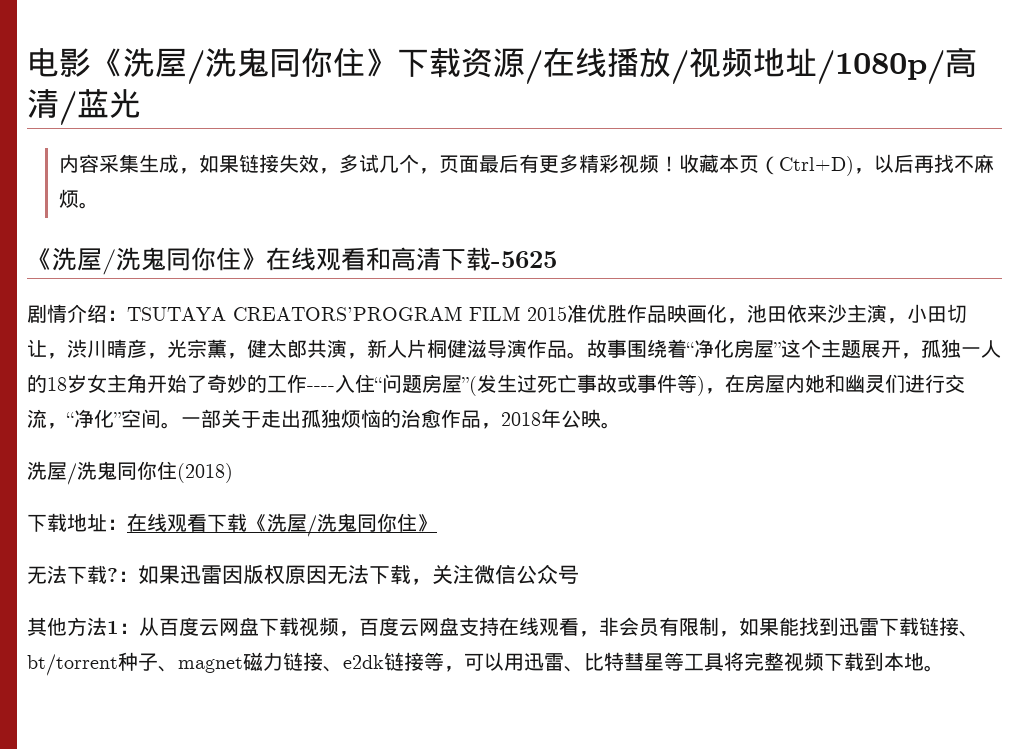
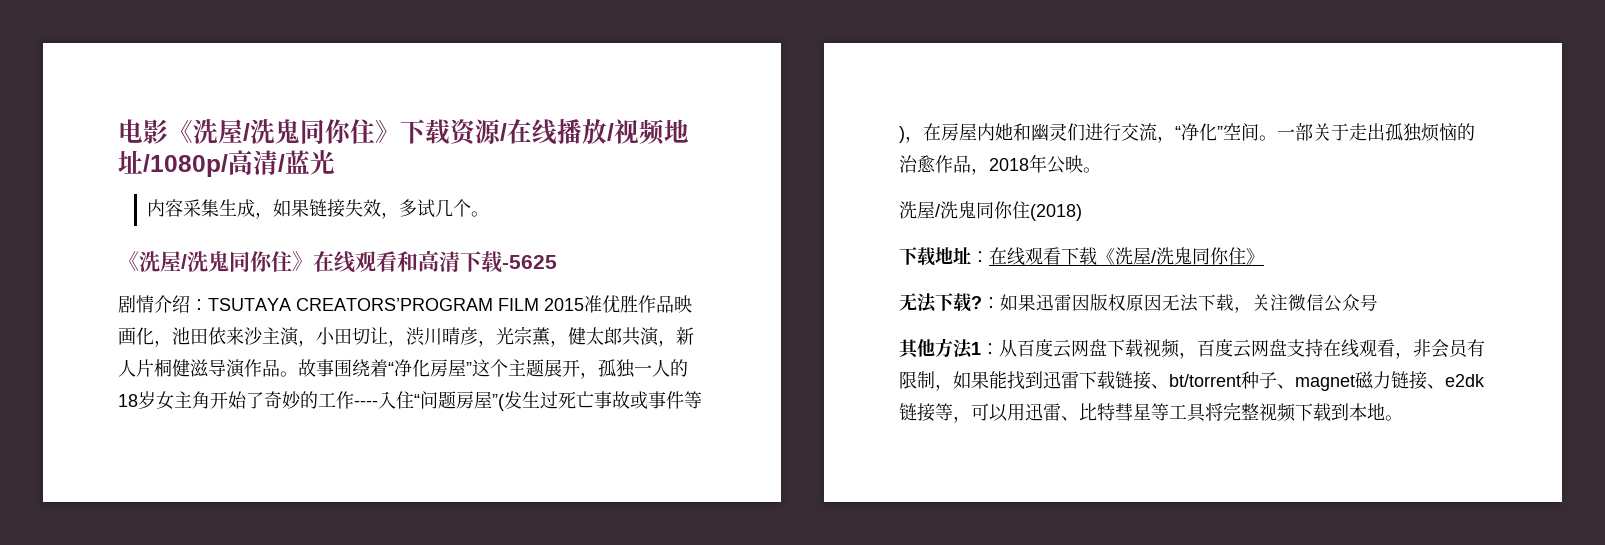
[418,154,994,176] [58,189,79,208] ，页面最后有更多精彩视频！收藏本页（Ctrl+D)，以后再找不麻烦 -> (472, 208) none

